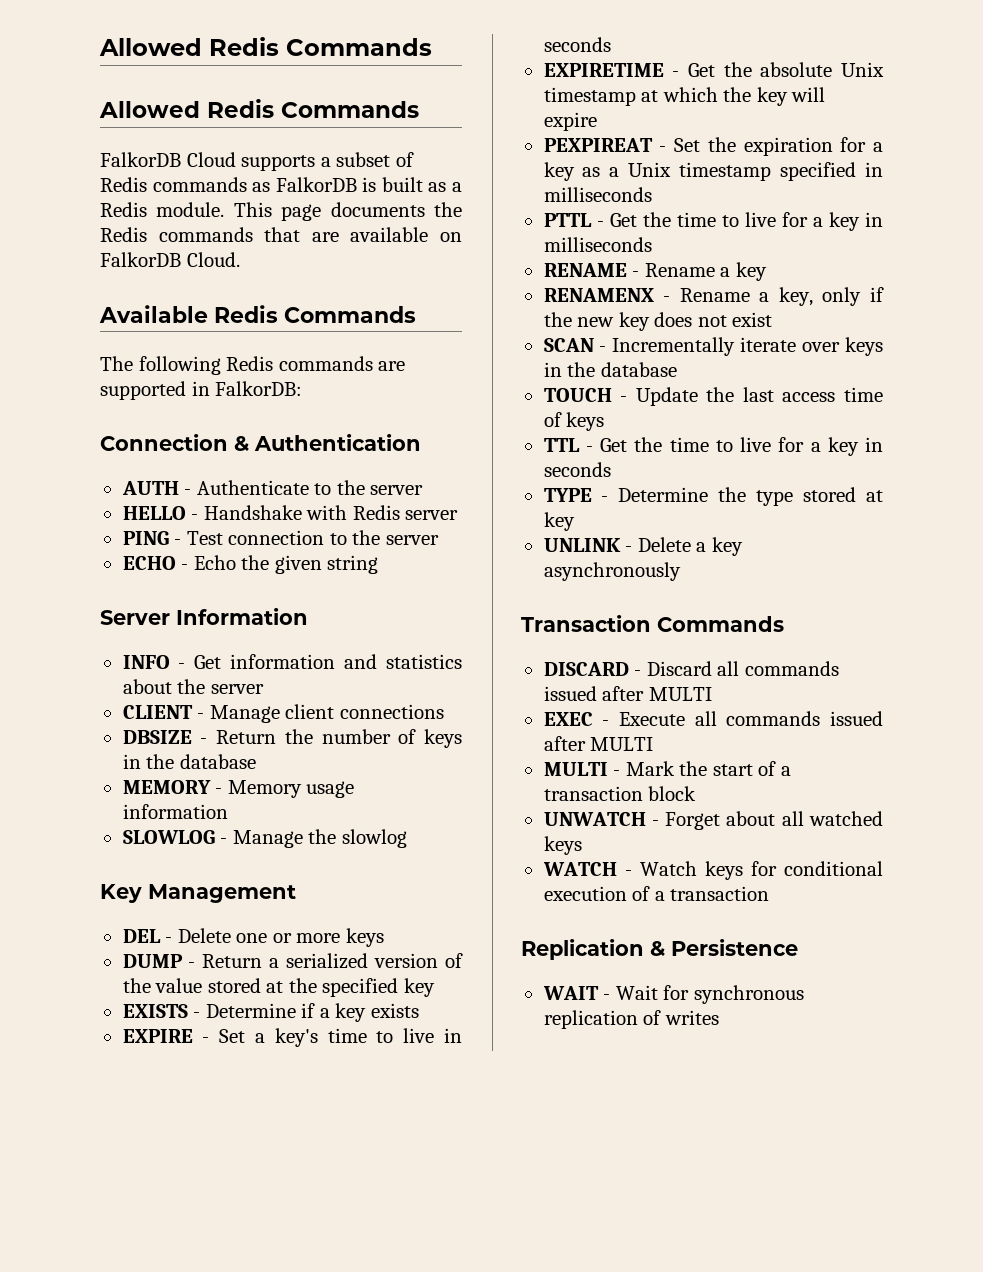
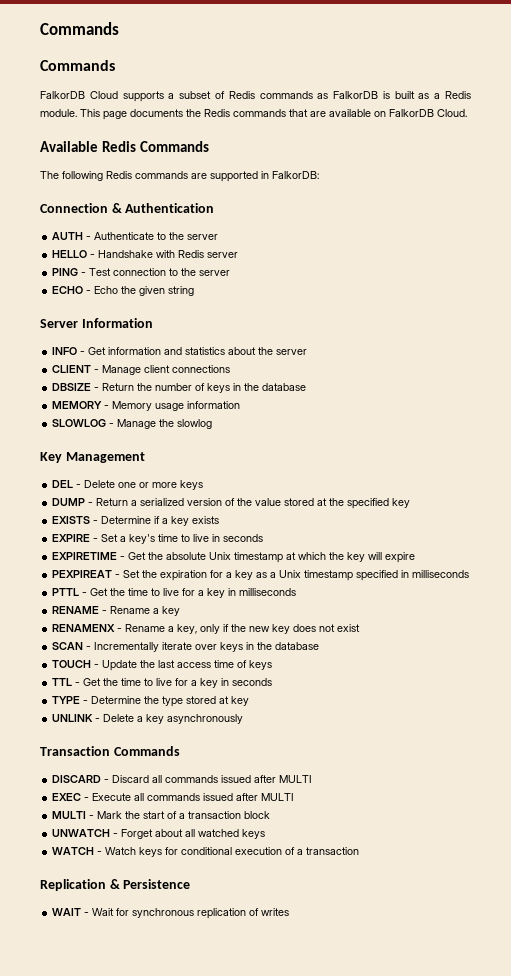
[99,37,432,56] [99,99,274,118] Allowed Redis Commands // Allowed Redis -> [40,22,119,35] Commands //

